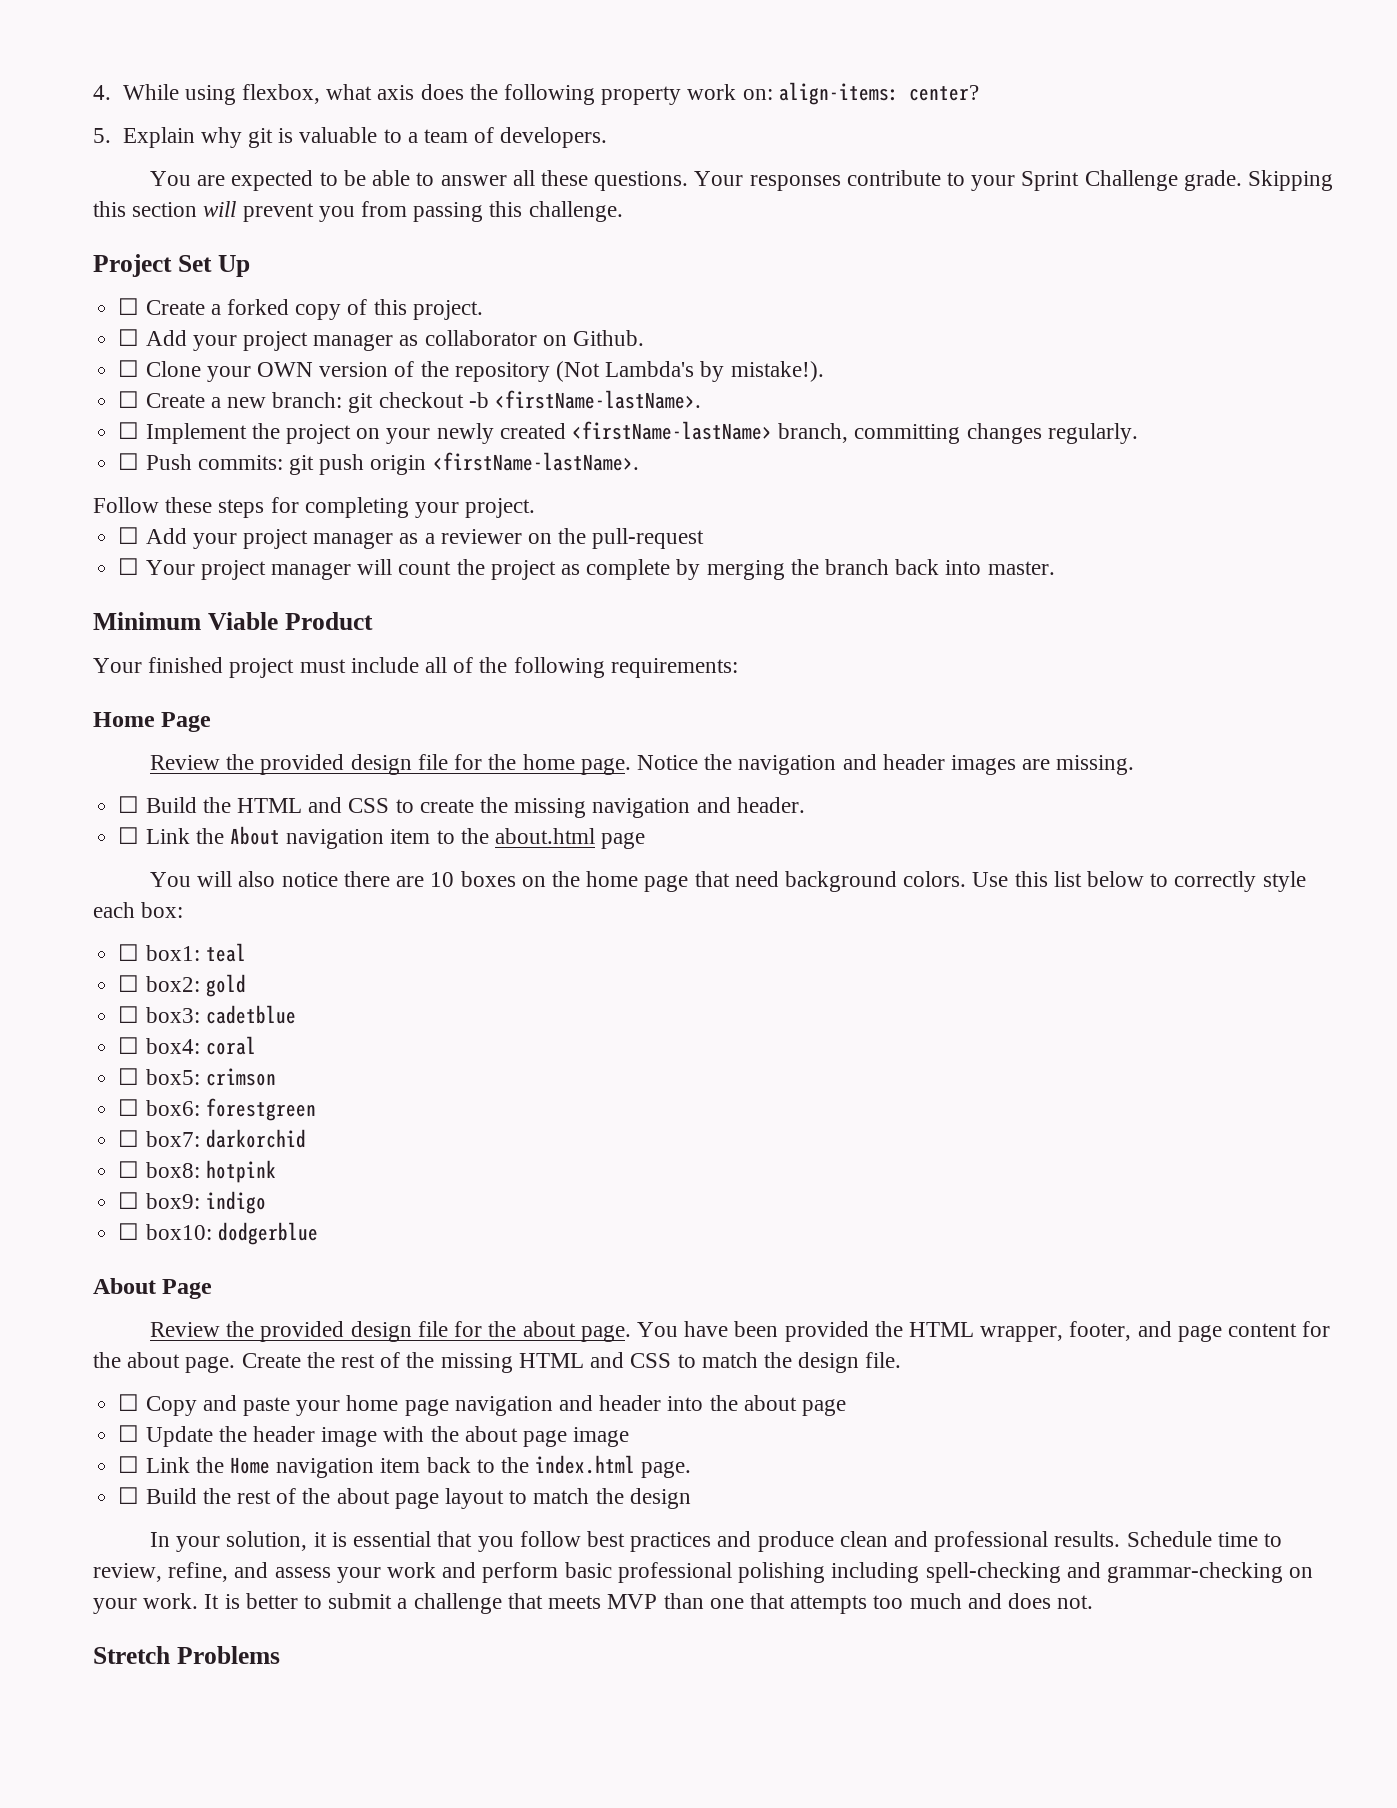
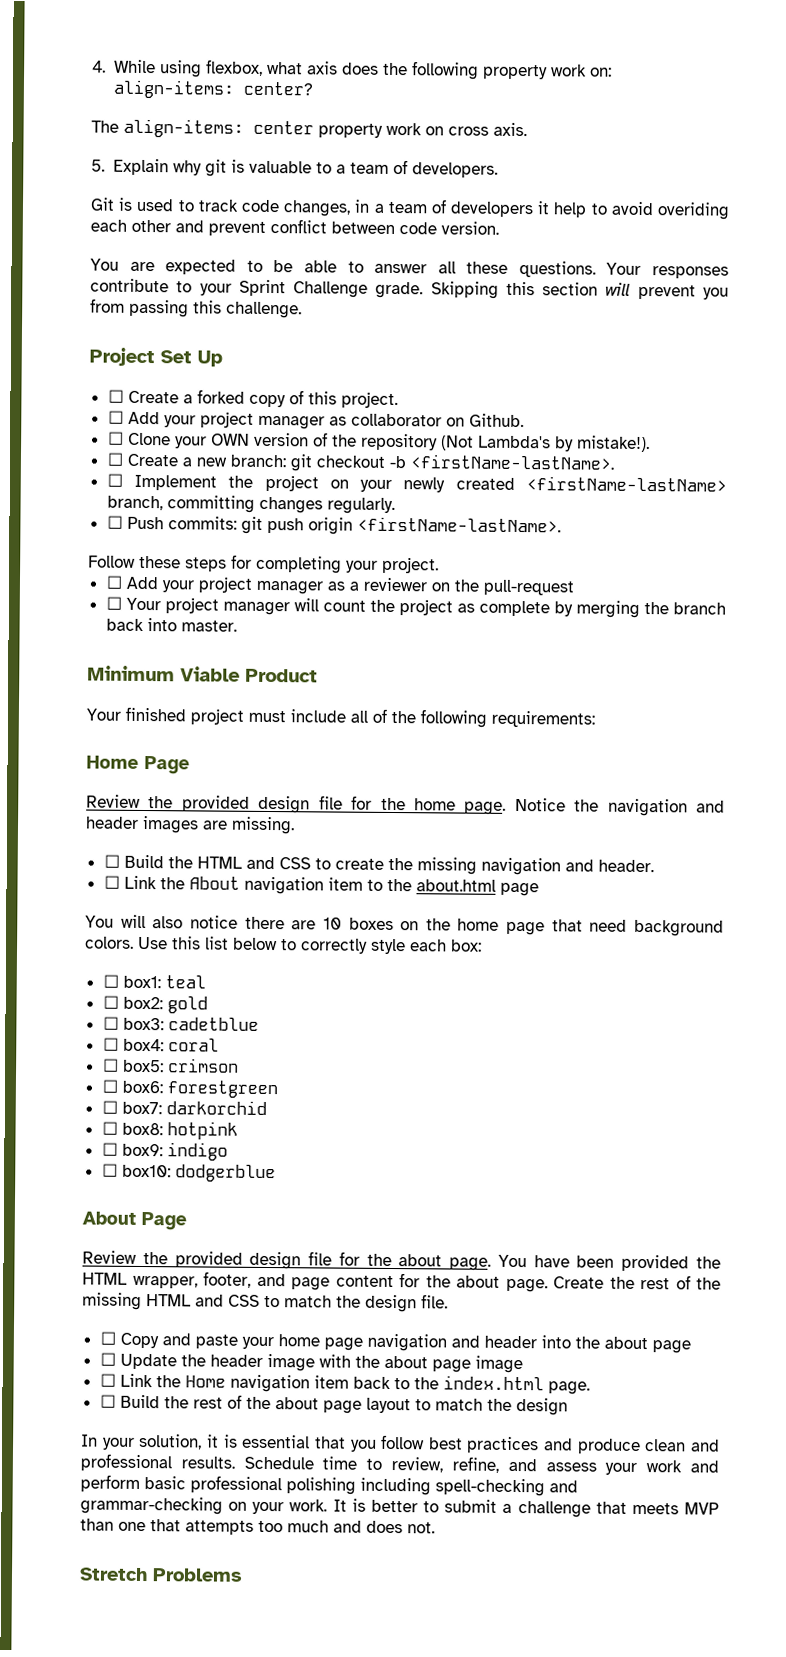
(979, 93) none -> [91,118,527,138] // The align-items: center property work on cross axis.
(608, 137) none -> [90,197,730,220] [90,219,499,236] // Git is used to track code changes, in a team of developers it help to avoid overiding each other and prevent conflict between code version.

